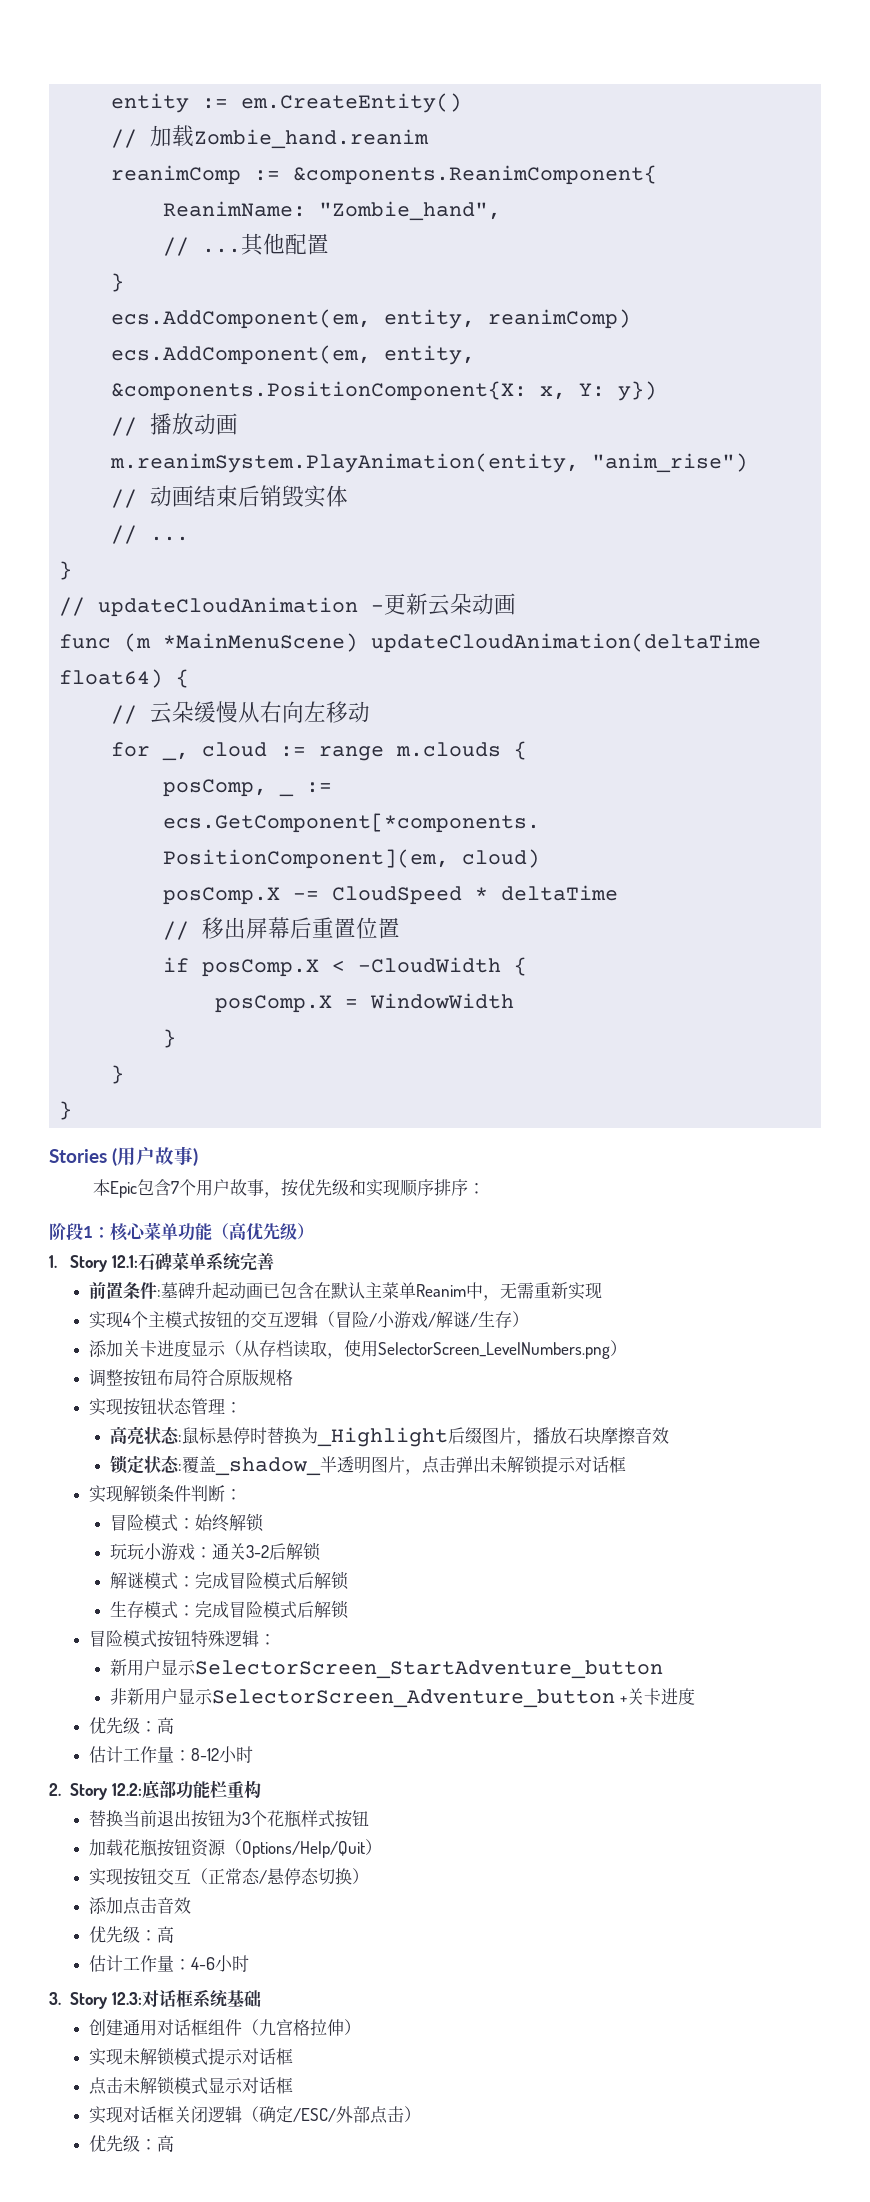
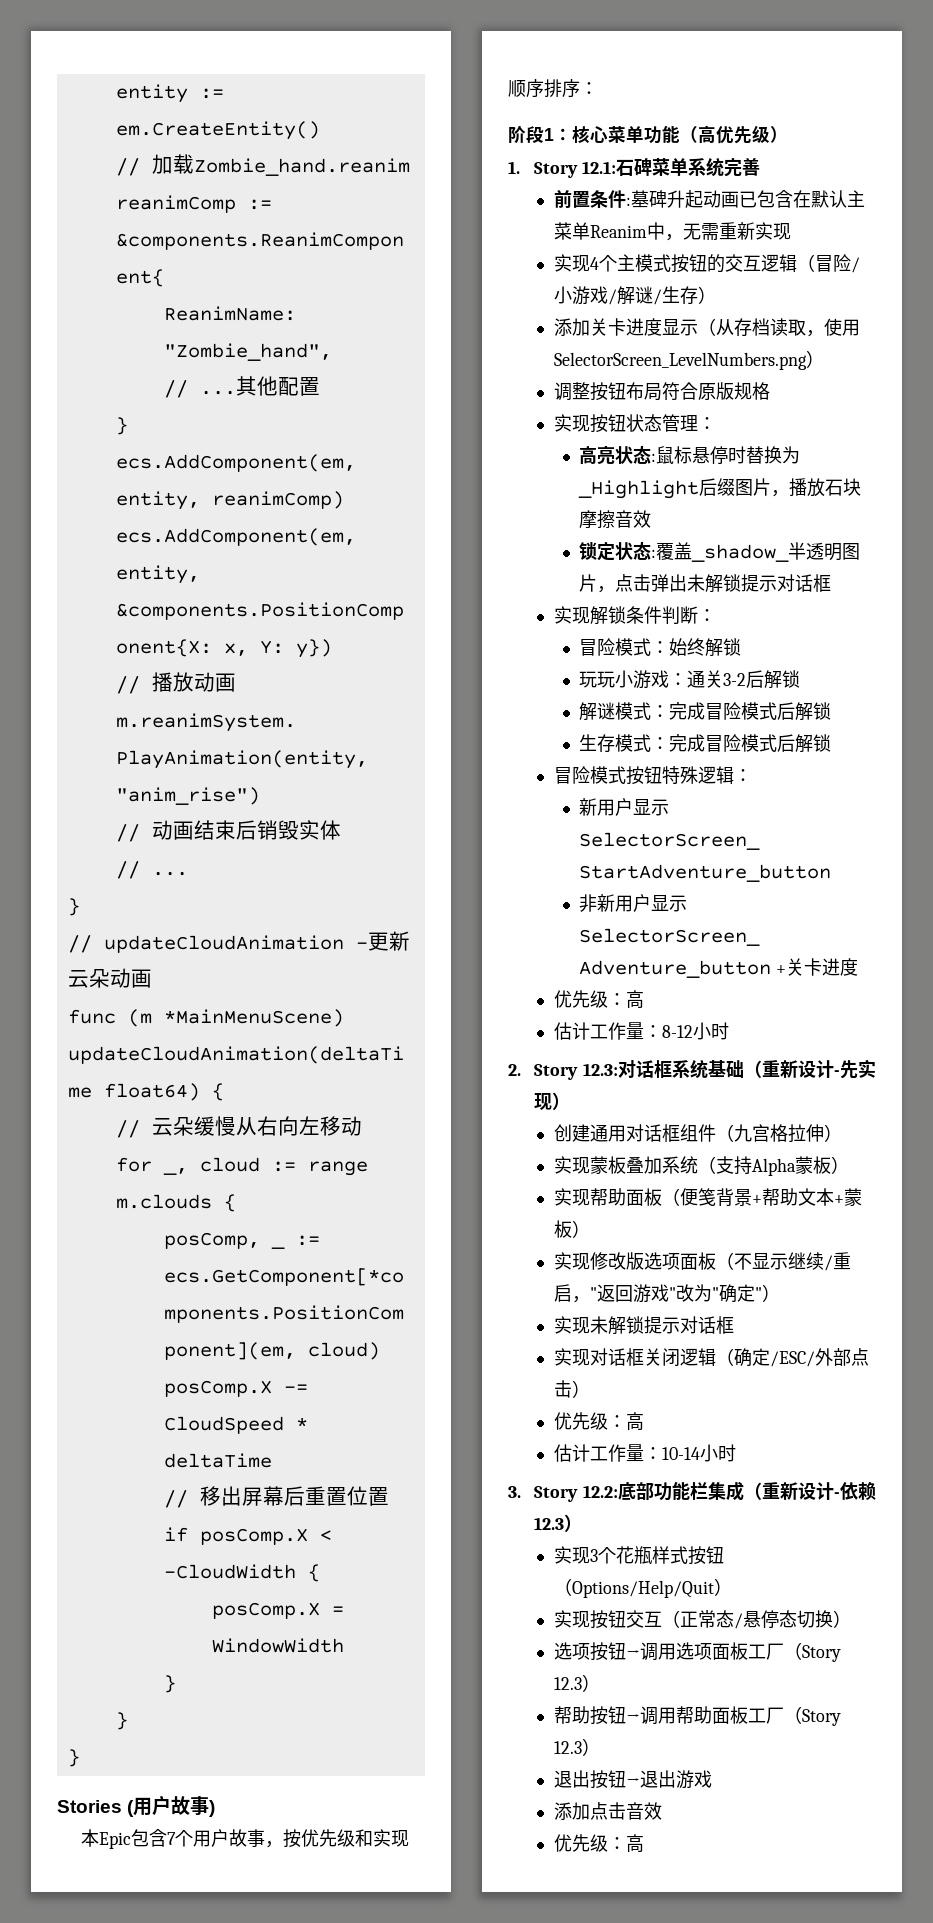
[111,1780,261,1798] [89,1810,370,1828] [89,1839,383,1858] [89,1868,370,1886] [89,1897,192,1915] [89,1926,175,1943] [89,1955,250,1972] [49,1992,108,2009] 12.2:底部功能栏重构 // 替换当前退出按钮为3个花瓶样式按钮 // 加载花瓶按钮资源（Options/Help/Quit） // 实现按钮交互（正常态/悬停态切换） // 添加点击音效 // 优先级：高 // 估计工作量：4-6小时 // 3. Story -> (578, 1072) none
(261, 1998) none -> [744,1059,876,1079] [533,1092,570,1110] （重新设计-先实现）
(362, 2027) none -> [553,1156,849,1176] [553,1188,862,1206] [553,1220,590,1238] [553,1252,851,1271] [553,1284,780,1303] // 实现蒙板叠加系统（支持Alpha蒙板） // 实现帮助面板（便笺背景+帮助文本+蒙板） // 实现修改版选项面板（不显示继续/重启，"返回游戏"改为"确定"）
[174,2048,294,2066] [89,2076,294,2095] 模式提示对话框 // 点击未解锁模式显示对话框 -> [643,1316,734,1334] 提示对话框
(175, 2143) none -> [553,1444,736,1462] [508,1481,876,1502] [533,1514,582,1532] [553,1546,724,1565] [553,1578,732,1598] [553,1610,851,1629] [553,1642,841,1662] [553,1674,600,1692] [553,1706,841,1726] [553,1738,600,1756] [553,1770,712,1789] [553,1802,662,1820] [553,1834,644,1853] // 估计工作量：10-14小时 // 3. Story 12.2:底部功能栏集成（重新设计-依赖12.3） // 实现3个花瓶样式按钮（Options/Help/Quit） // 实现按钮交互（正常态/悬停态切换） // 选项按钮→调用选项面板工厂（Story 12.3） // 帮助按钮→调用帮助面板工厂（Story 12.3） // 退出按钮→退出游戏 // 添加点击音效 // 优先级：高

